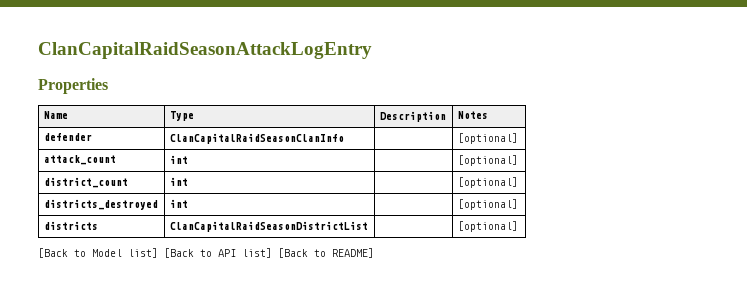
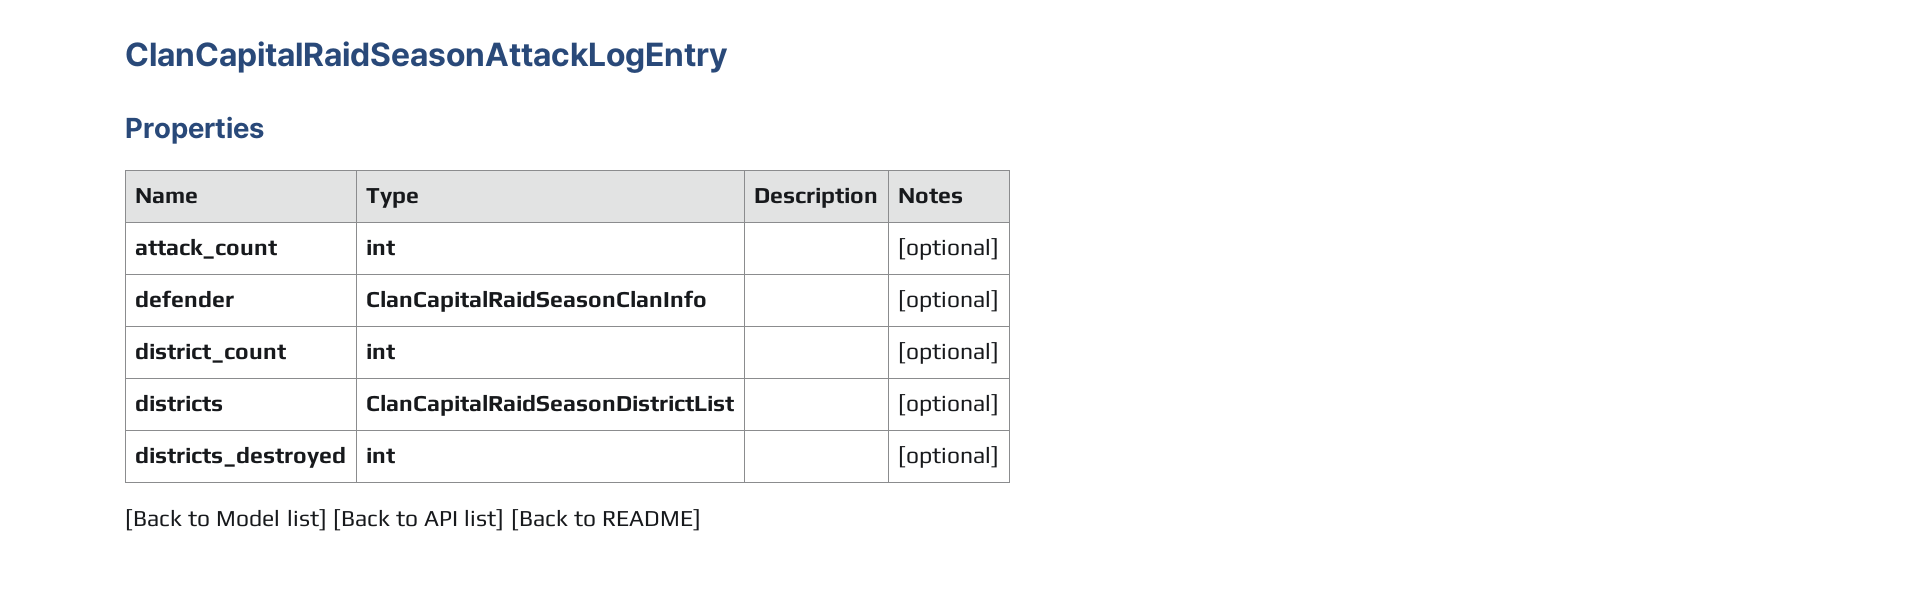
[43,133,92,141] [169,133,344,144] [457,133,518,144] [43,155,116,165] [169,155,188,164] defender | ClanCapitalRaidSeasonClanInfo | | [optional] // attack_count | int -> [134,238,277,259] [365,239,395,256] [897,238,999,260] [134,290,234,308] [365,290,707,312] attack_count | int | | [optional] // defender | ClanCapitalRaidSeasonClanInfo
[43,199,158,210] [169,199,188,208] [457,199,518,210] [43,221,98,230] [169,221,368,232] districts_destroyed | int | | [optional] // districts | ClanCapitalRaidSeasonDistrictList -> [134,394,223,412] [365,394,734,416] [897,394,999,416] [134,446,346,468] [365,447,395,464] districts | ClanCapitalRaidSeasonDistrictList | | [optional] // districts_destroyed | int

